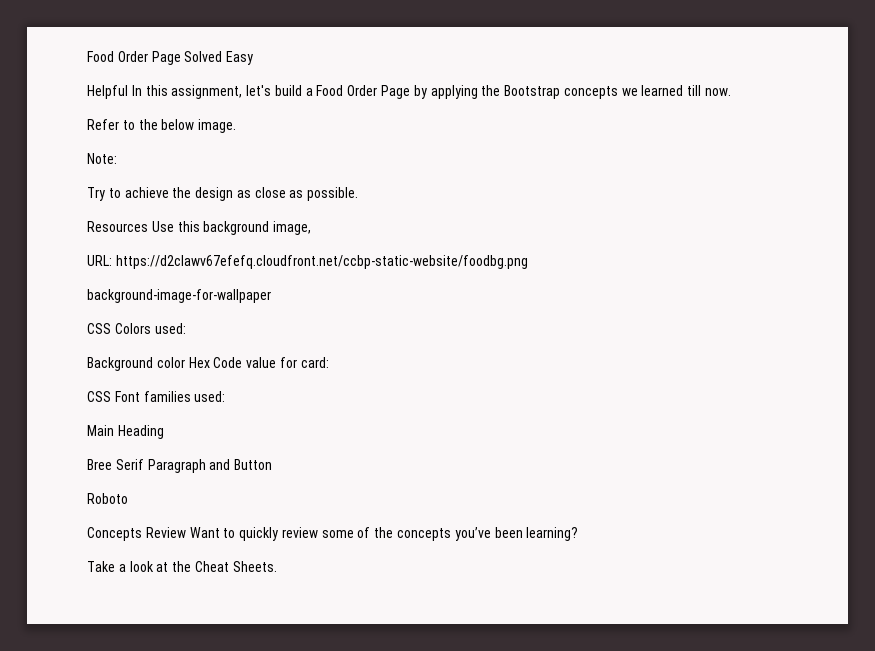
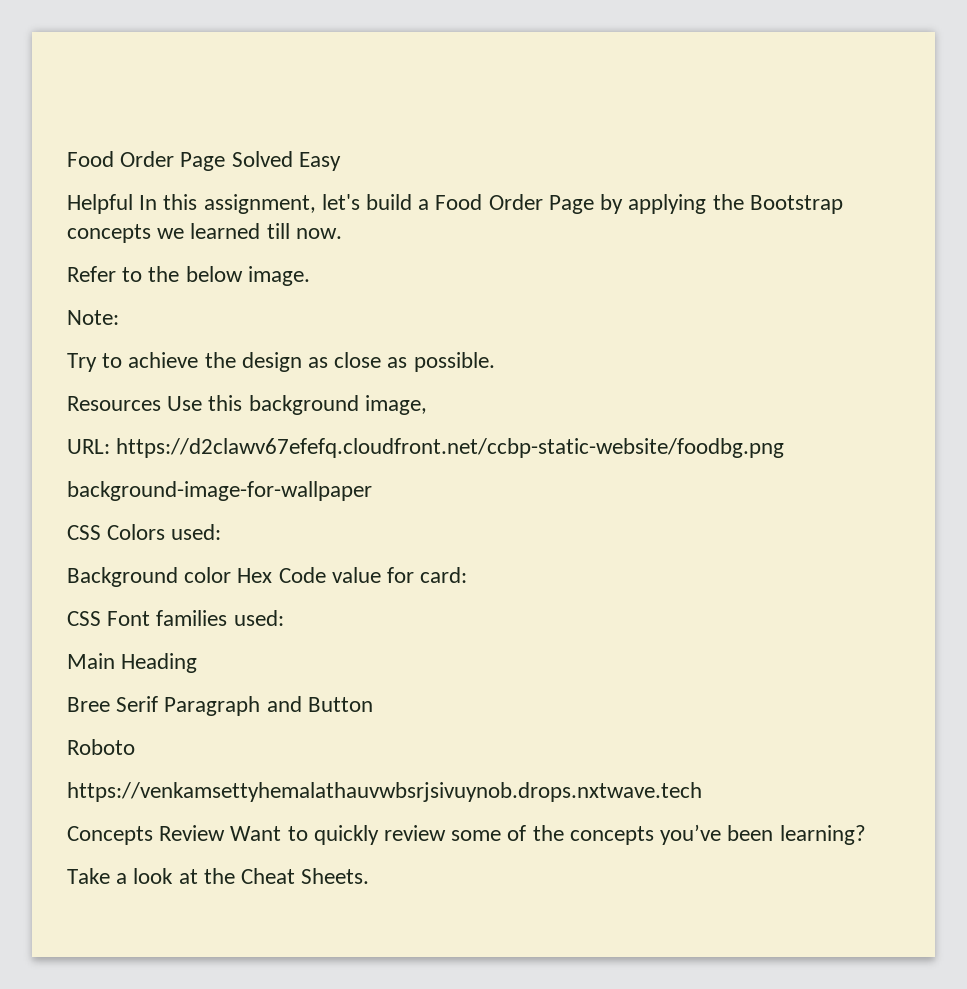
(128, 498) none -> [67,782,702,802] // https://venkamsettyhemalathauvwbsrjsivuynob.drops.nxtwave.tech

